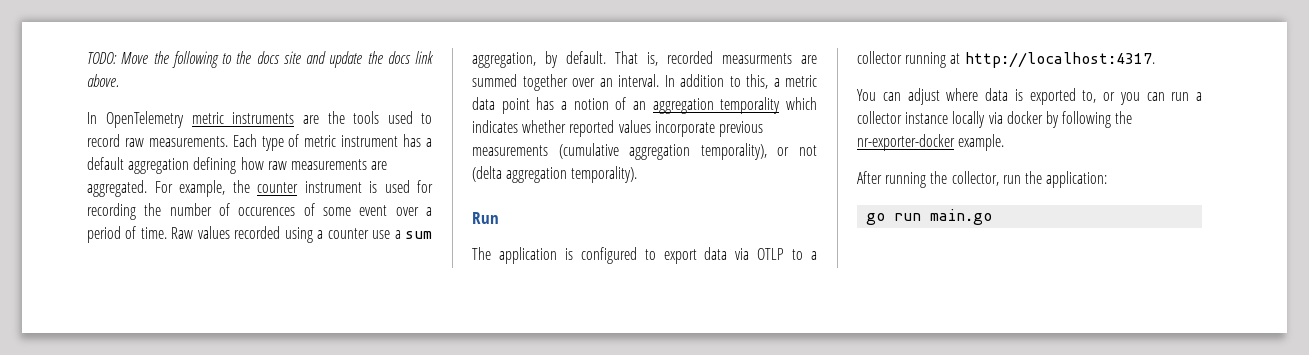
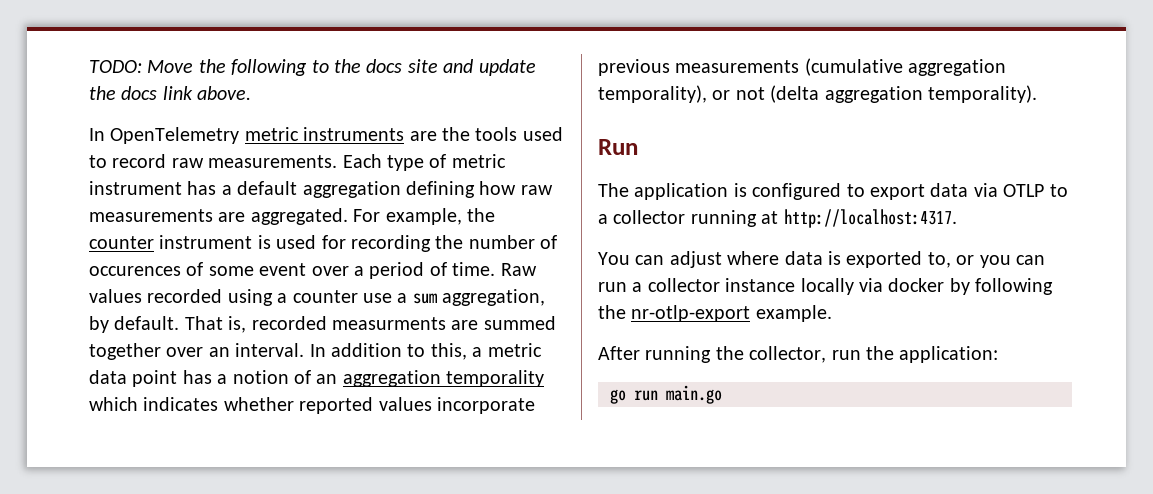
[857,134,955,151] nr-exporter-docker -> [631,305,751,322] nr-otlp-export

